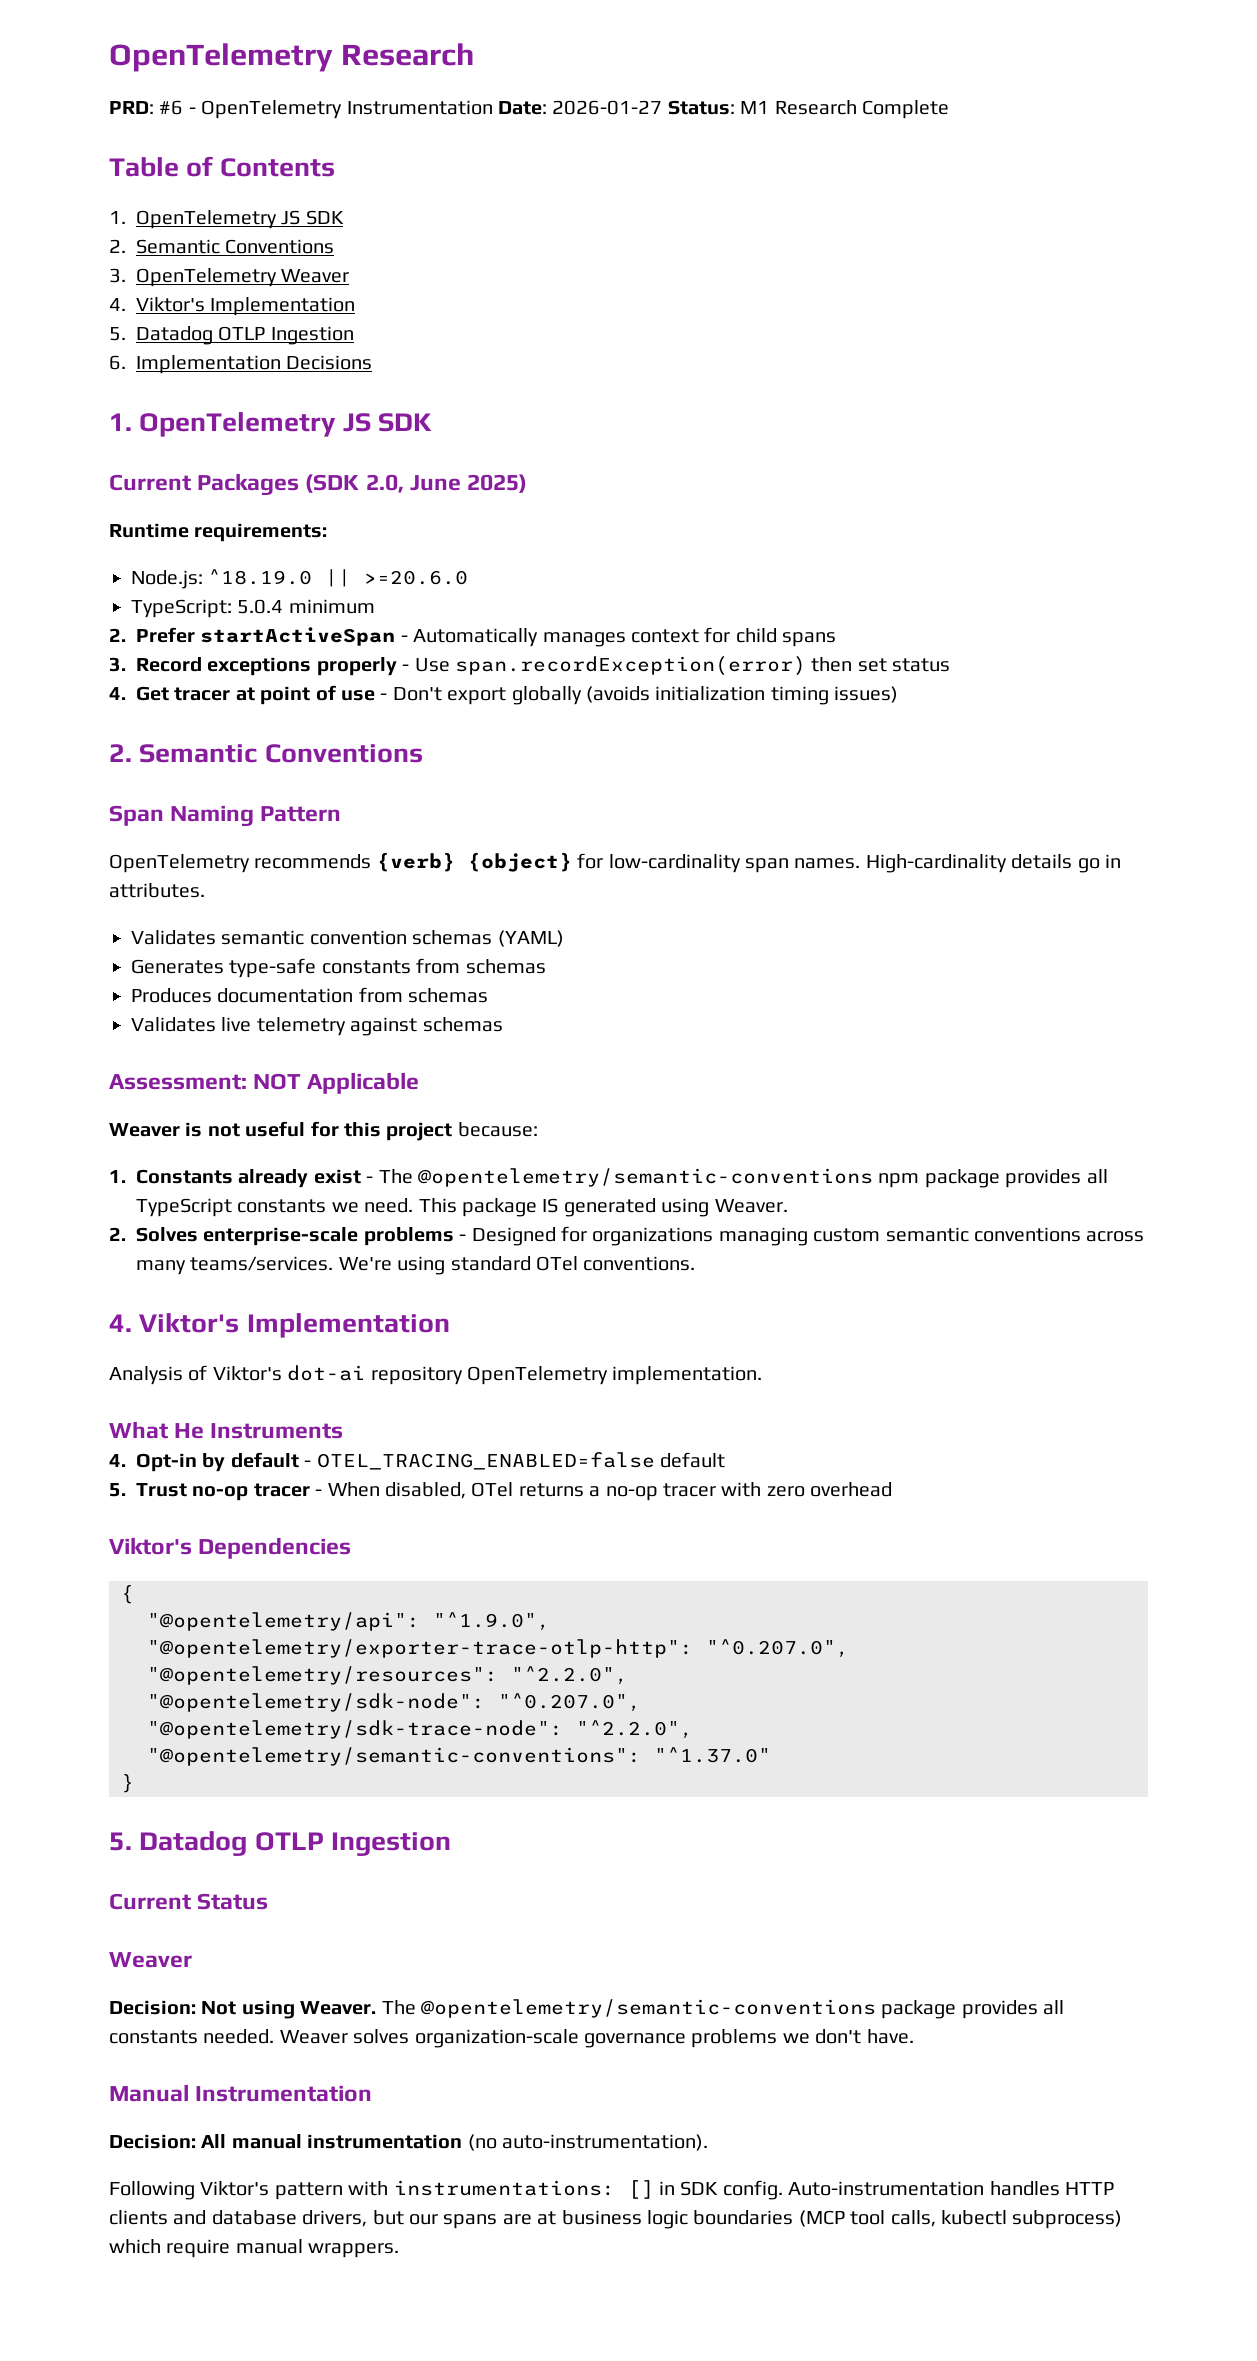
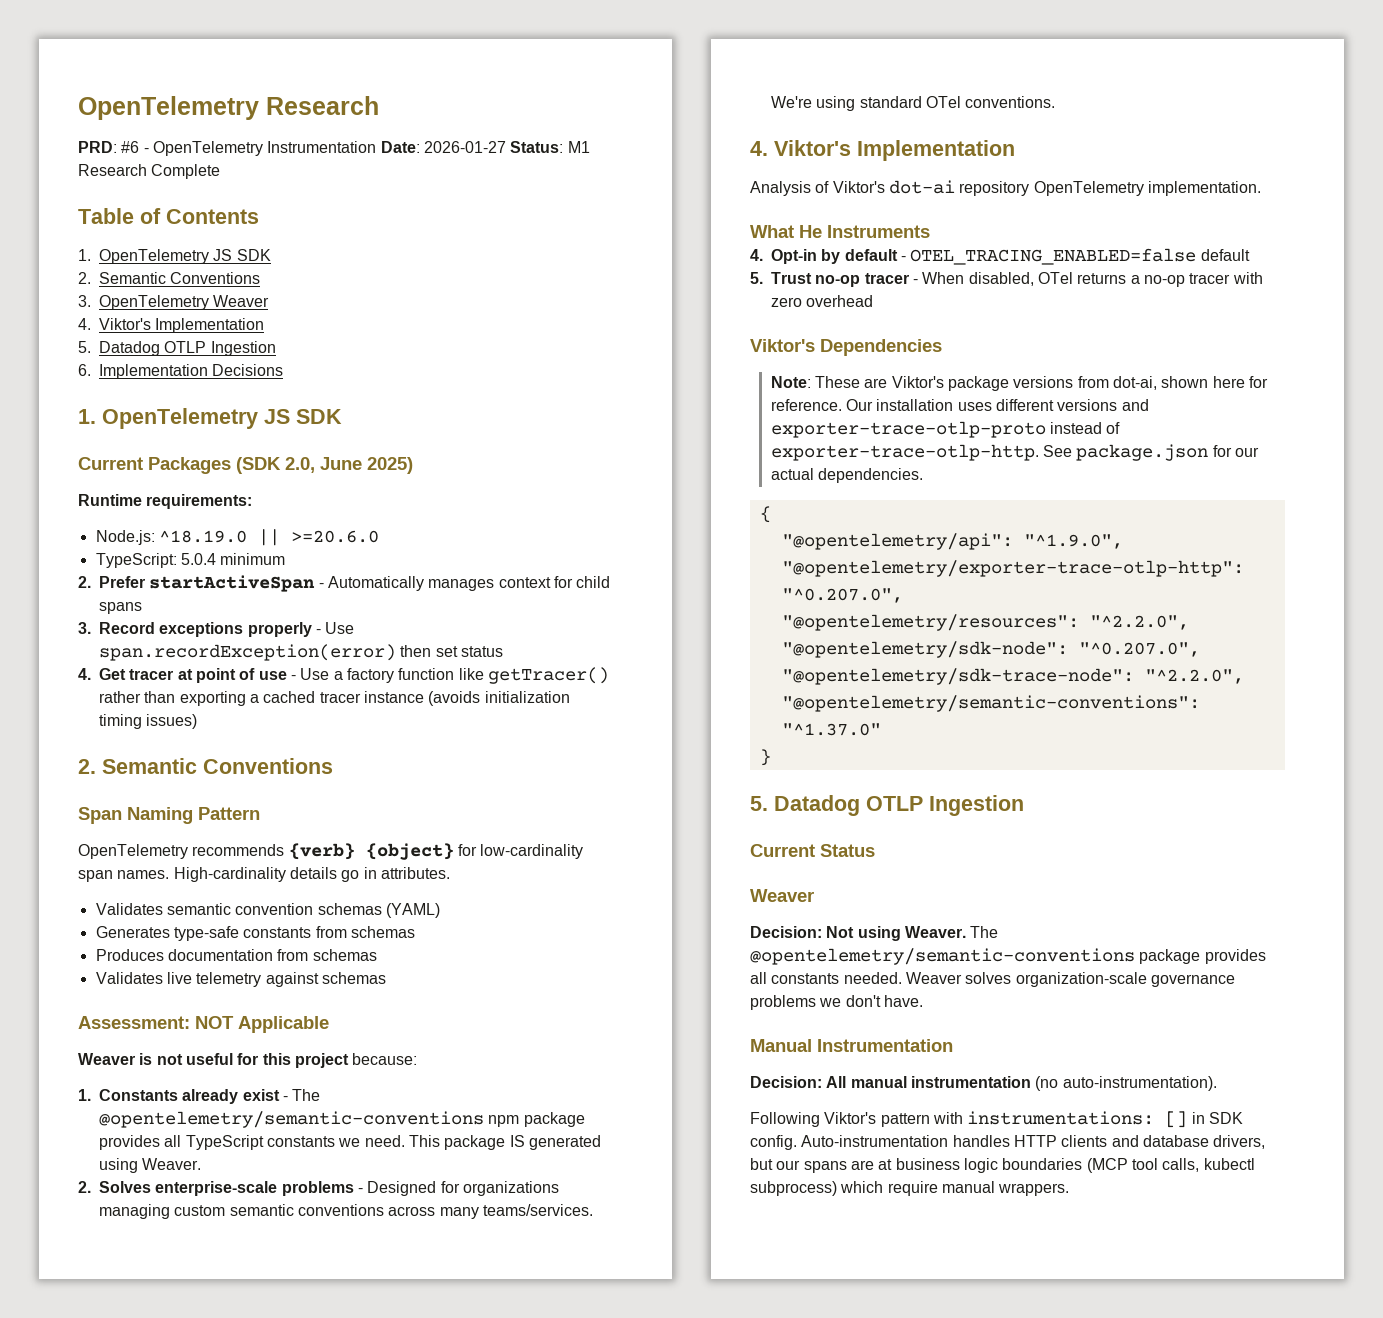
[392,686,582,705] Don't export globally -> [300,667,609,684] [99,691,424,706] Use a factory function like getTracer() rather than exporting a cached tracer instance
(352, 1548) none -> [770,376,1268,391] [770,399,1149,411] [770,421,1121,438] [770,444,1259,461] [770,468,923,483] // Note: These are Viktor's package versions from dot-ai, shown here for reference. Our installation uses different versions and exporter-trace-otlp-proto instead of exporter-trace-otlp-http. See package.json for our actual dependencies.

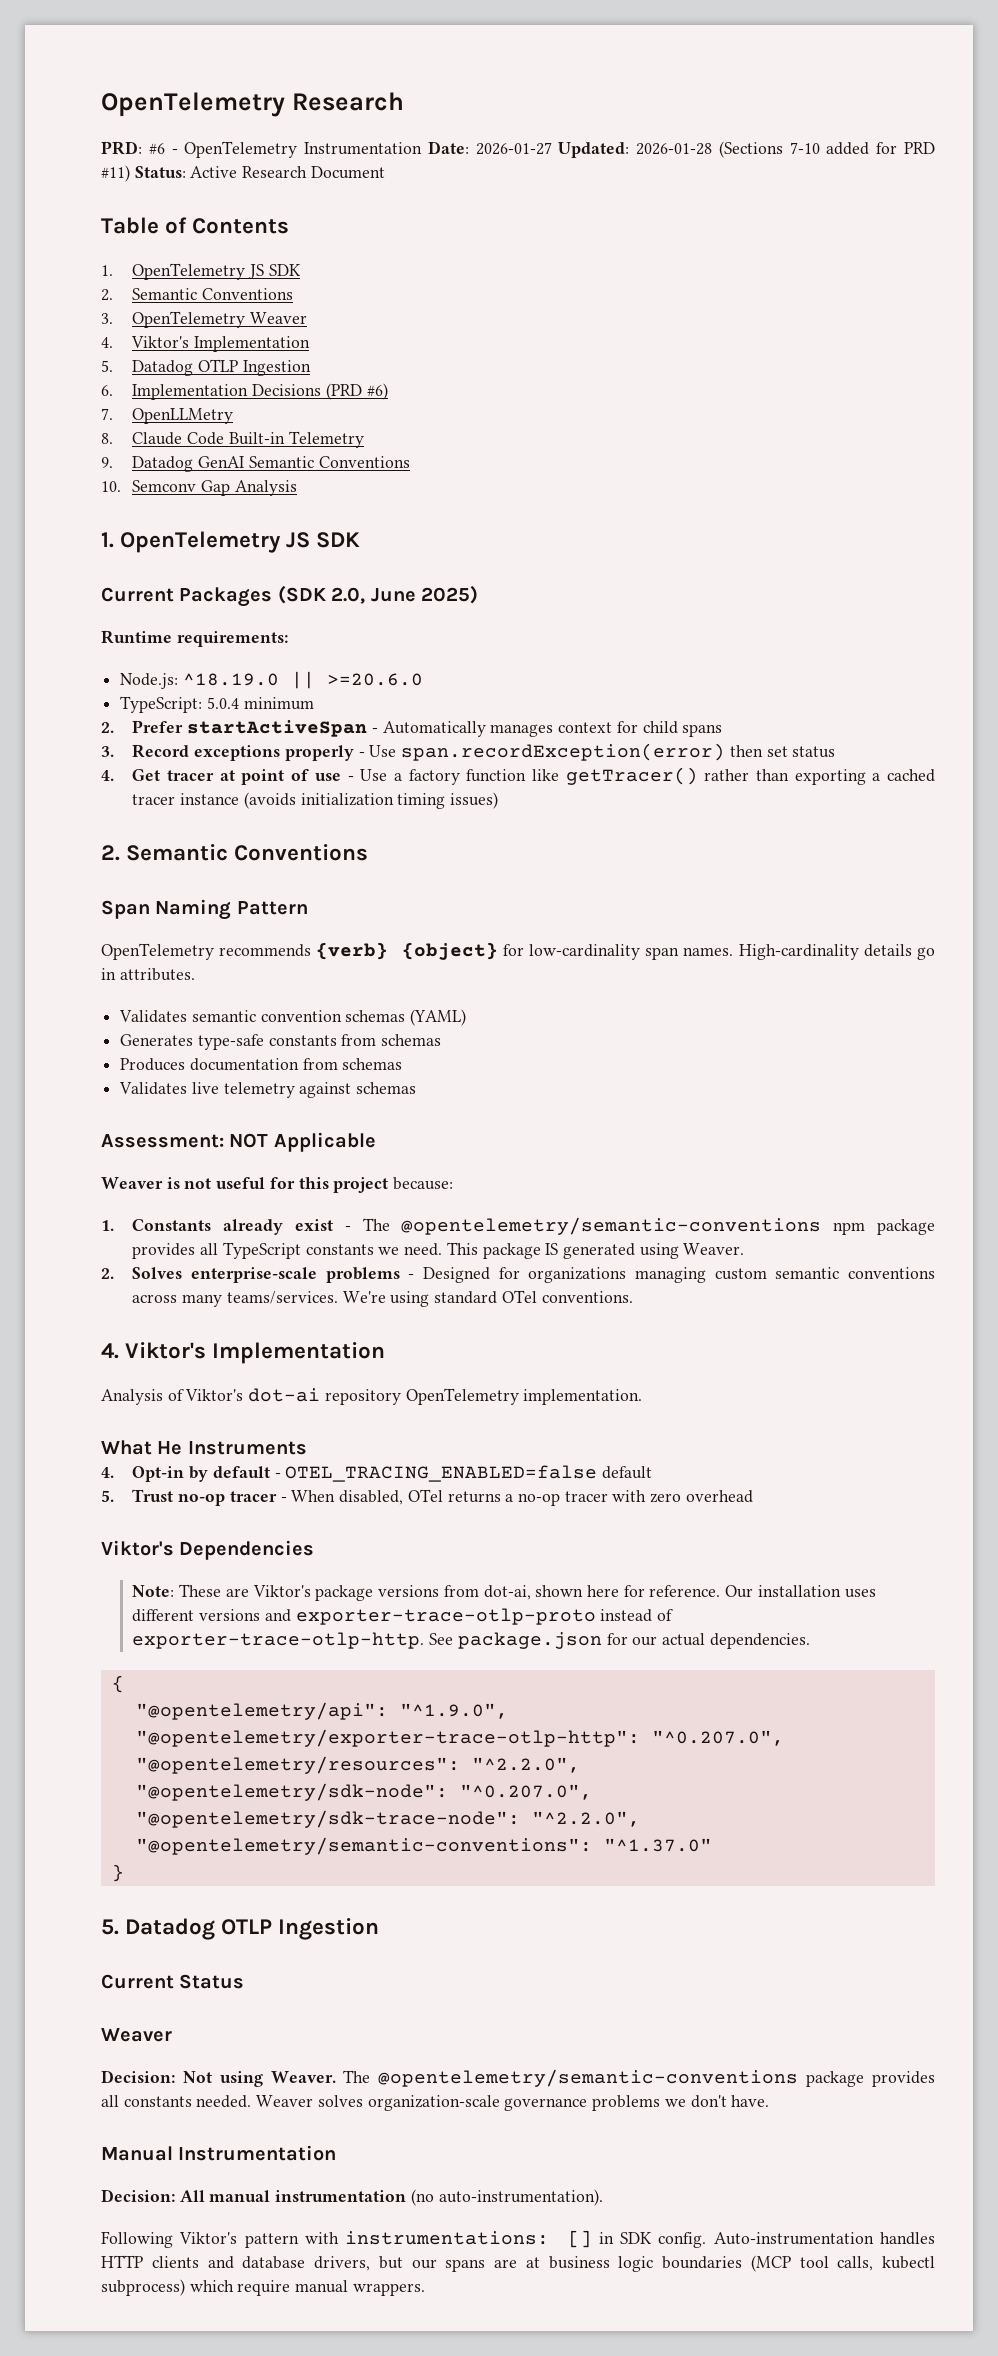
[510,141,590,153] [78,164,221,179] Status: M1 Research Complete -> [558,141,935,158] [101,165,385,182] Updated: 2026-01-28 (Sections 7-10 added for PRD #11) Status: Active Research Document
(284, 370) none -> [325,383,388,400] [101,408,234,424] [101,431,364,448] [101,456,410,472] [101,480,297,496] (PRD #6) // 7. OpenLLMetry // 8. Claude Code Built-in Telemetry // 9. Datadog GenAI Semantic Conventions // 10. Semconv Gap Analysis

